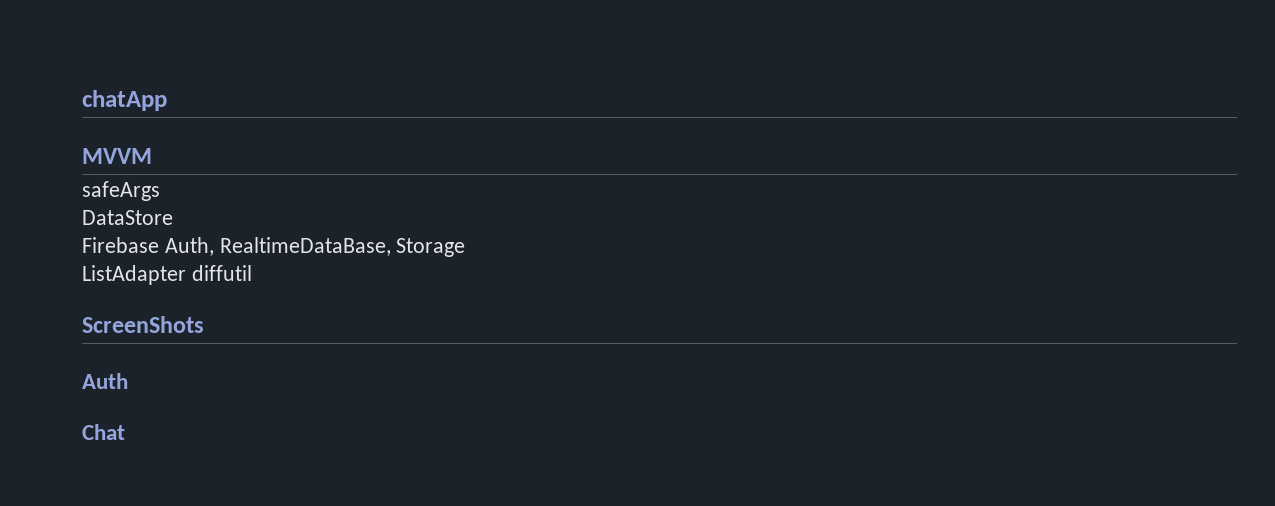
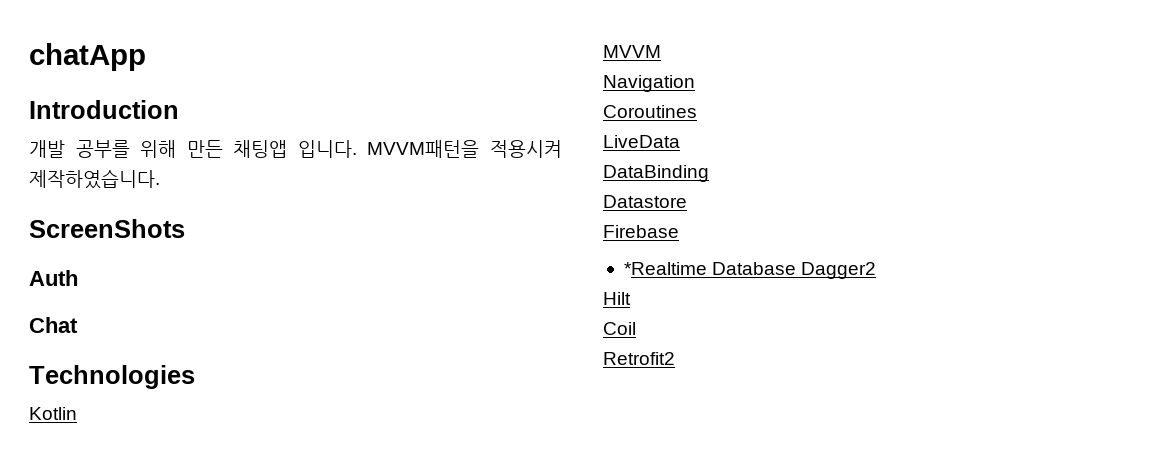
[82,148,152,164] [82,181,160,201] [82,210,173,225] [82,237,466,257] [82,265,252,285] [82,316,204,333] [82,373,128,389] [82,424,125,440] MVVM // safeArgs // DataStore // Firebase Auth, RealtimeDataBase, Storage // ListAdapter diffutil // ScreenShots // Auth // Chat -> [29,100,179,119] [29,140,562,158] [29,169,160,189] [29,219,185,238] [29,270,78,286] [29,317,78,333] [29,365,195,389] [29,407,77,420] [603,45,661,58] [603,75,695,92] [603,105,697,118] [603,135,680,148] [603,165,709,182] [603,195,687,208] [603,225,679,238] [623,262,877,279] [603,292,631,305] [603,322,636,335] [603,352,675,365] Introduction // 개발 공부를 위해 만든 채팅앱 입니다. MVVM패턴을 적용시켜 제작하였습니다. // ScreenShots // Auth // Chat // Technologies // Kotlin // MVVM // Navigation // Coroutines // LiveData // DataBinding // Datastore // Firebase // *Realtime Database Dagger2 // Hilt // Coil // Retrofit2

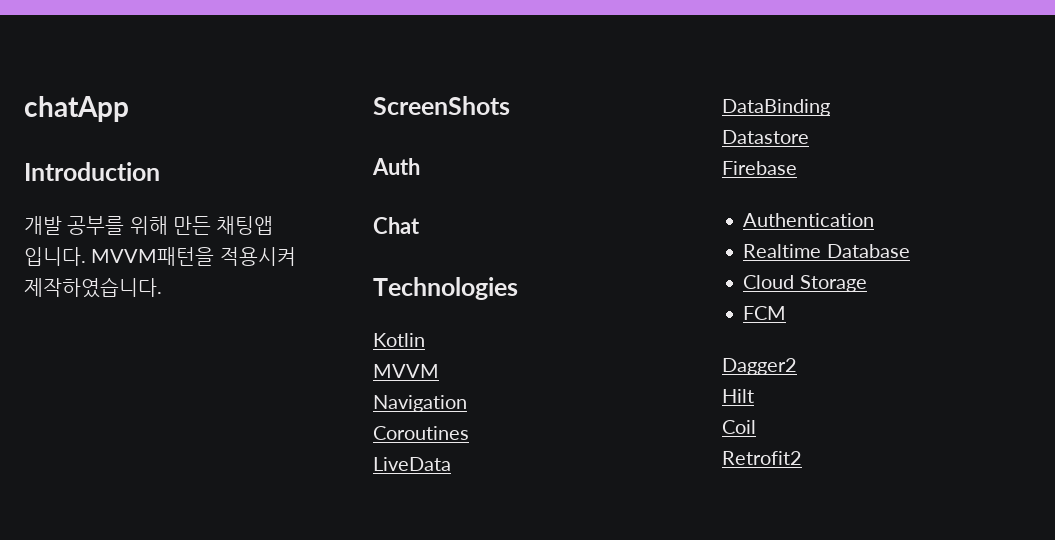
[623,262,707,275] *Realtime -> [743,213,875,227] [743,244,822,258] Authentication // Realtime
(797, 268) none -> [743,275,867,292] [743,306,787,320] // Cloud Storage // FCM //

